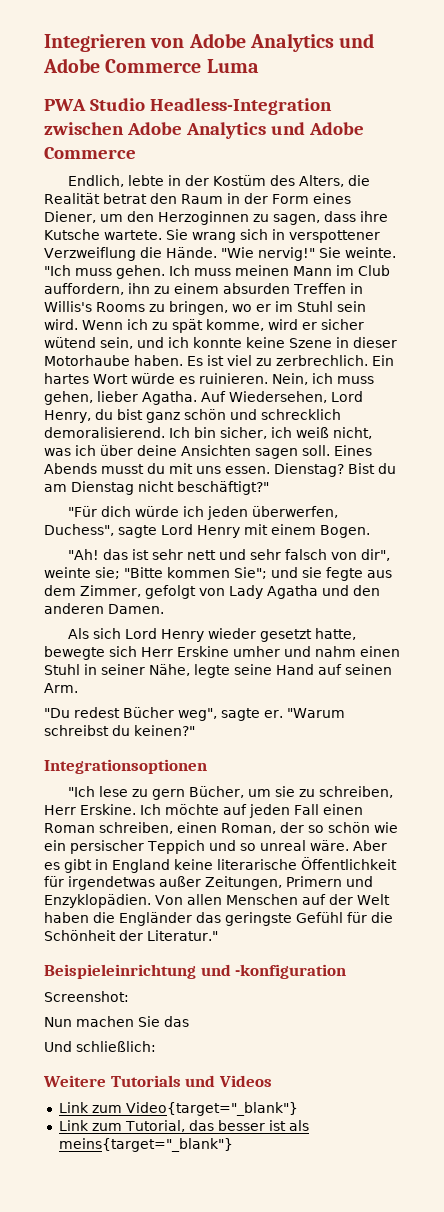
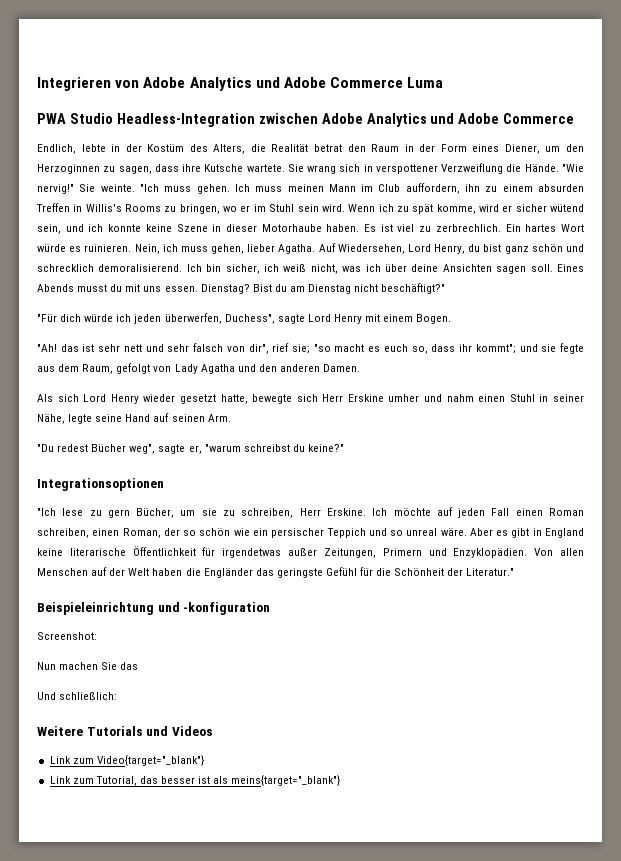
[44,567,267,579] weinte sie; "Bitte kommen Sie"; -> [272,343,516,354] rief sie; "so macht es euch so, dass ihr kommt";
[80,585,141,597] Zimmer, -> [82,364,114,374] Raum,
[264,708,345,718] er. "Warum -> [188,444,241,454] er, "warum
[134,725,195,736] keinen?" -> [307,444,344,452] keine?"

